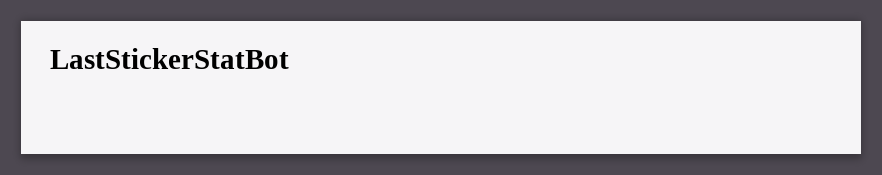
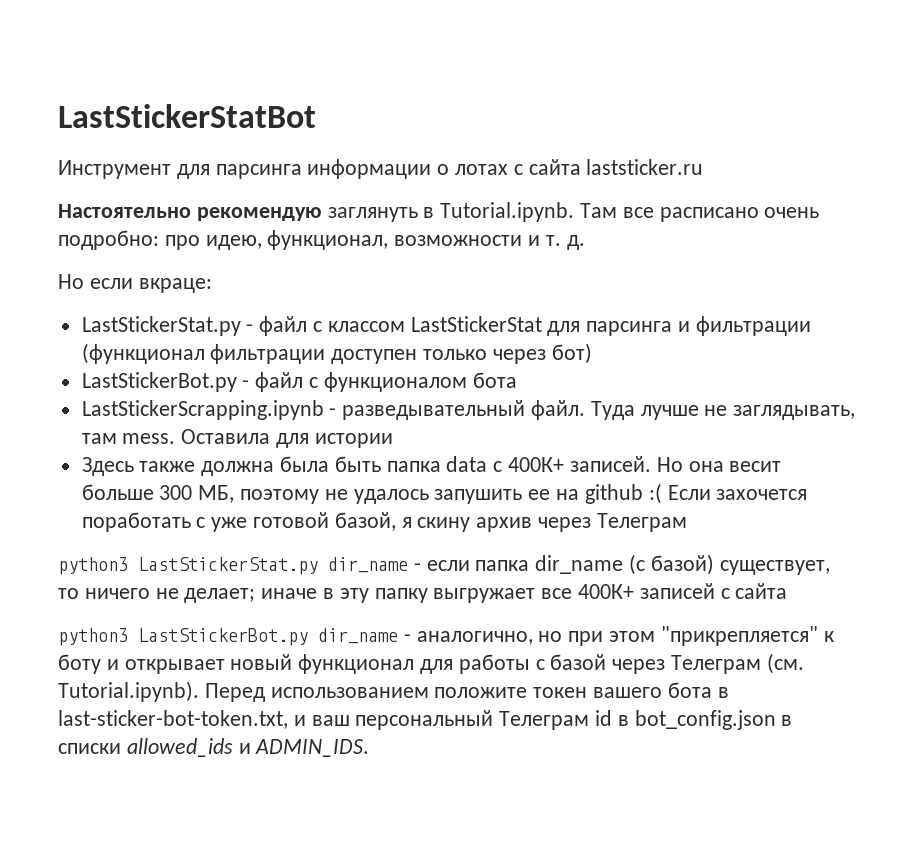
(289, 58) none -> [58,159,704,179] [58,202,820,222] [58,230,585,250] [58,274,212,293] [81,316,811,336] [81,343,592,364] [81,372,517,392] [81,400,856,420] [81,429,393,448] [81,456,782,476] [81,483,808,504] [81,512,687,532] [58,554,830,575] [58,583,788,603] [58,626,834,646] [58,653,804,674] [58,681,729,702] [58,710,793,730] [58,738,370,757] // Инструмент для парсинга информации о лотах с сайта laststicker.ru // Настоятельно рекомендую заглянуть в Tutorial.ipynb. Там все расписано очень подробно: про идею, функционал, возможности и т. д. // Но если вкраце: // LastStickerStat.py - файл с классом LastStickerStat для парсинга и фильтрации (функционал фильтрации доступен только через бот) // LastStickerBot.py - файл с функционалом бота // LastStickerScrapping.ipynb - разведывательный файл. Туда лучше не заглядывать, там mess. Оставила для истории // Здесь также должна была быть папка data с 400К+ записей. Но она весит больше 300 МБ, поэтому не удалось запушить ее на github :( Если захочется поработать с уже готовой базой, я скину архив через Телеграм // python3 LastStickerStat.py dir_name - если папка dir_name (с базой) существует, то ничего не делает; иначе в эту папку выгружает все 400К+ записей с сайта // python3 LastStickerBot.py dir_name - аналогично, но при этом "прикрепляется" к боту и открывает новый функционал для работы с базой через Телеграм (см. Tutorial.ipynb). Перед использованием положите токен вашего бота в last-sticker-bot-token.txt, и ваш персональный Телеграм id в bot_config.json в списки allowed_ids и ADMIN_IDS.

